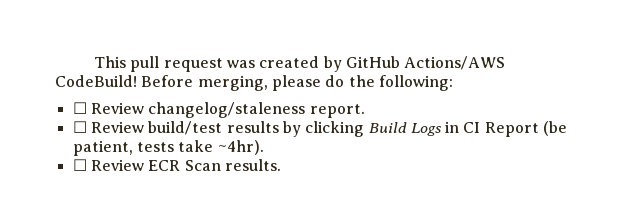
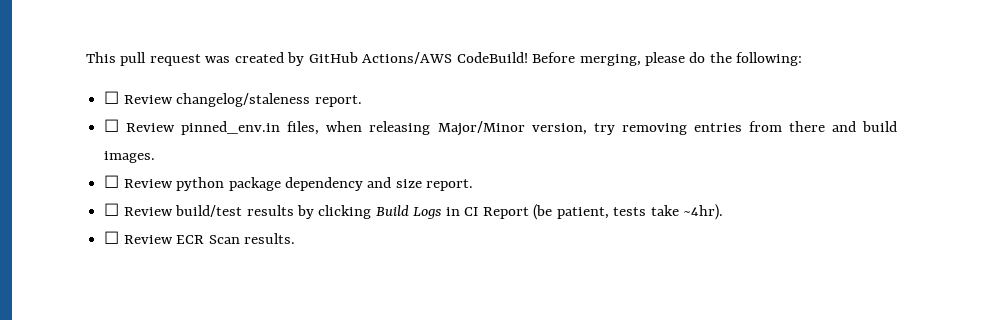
(365, 111) none -> [104,119,898,136] [104,151,156,163] [104,175,474,191] // ☐ Review pinned_env.in files, when releasing Major/Minor version, try removing entries from there and build images. // ☐ Review python package dependency and size report.

